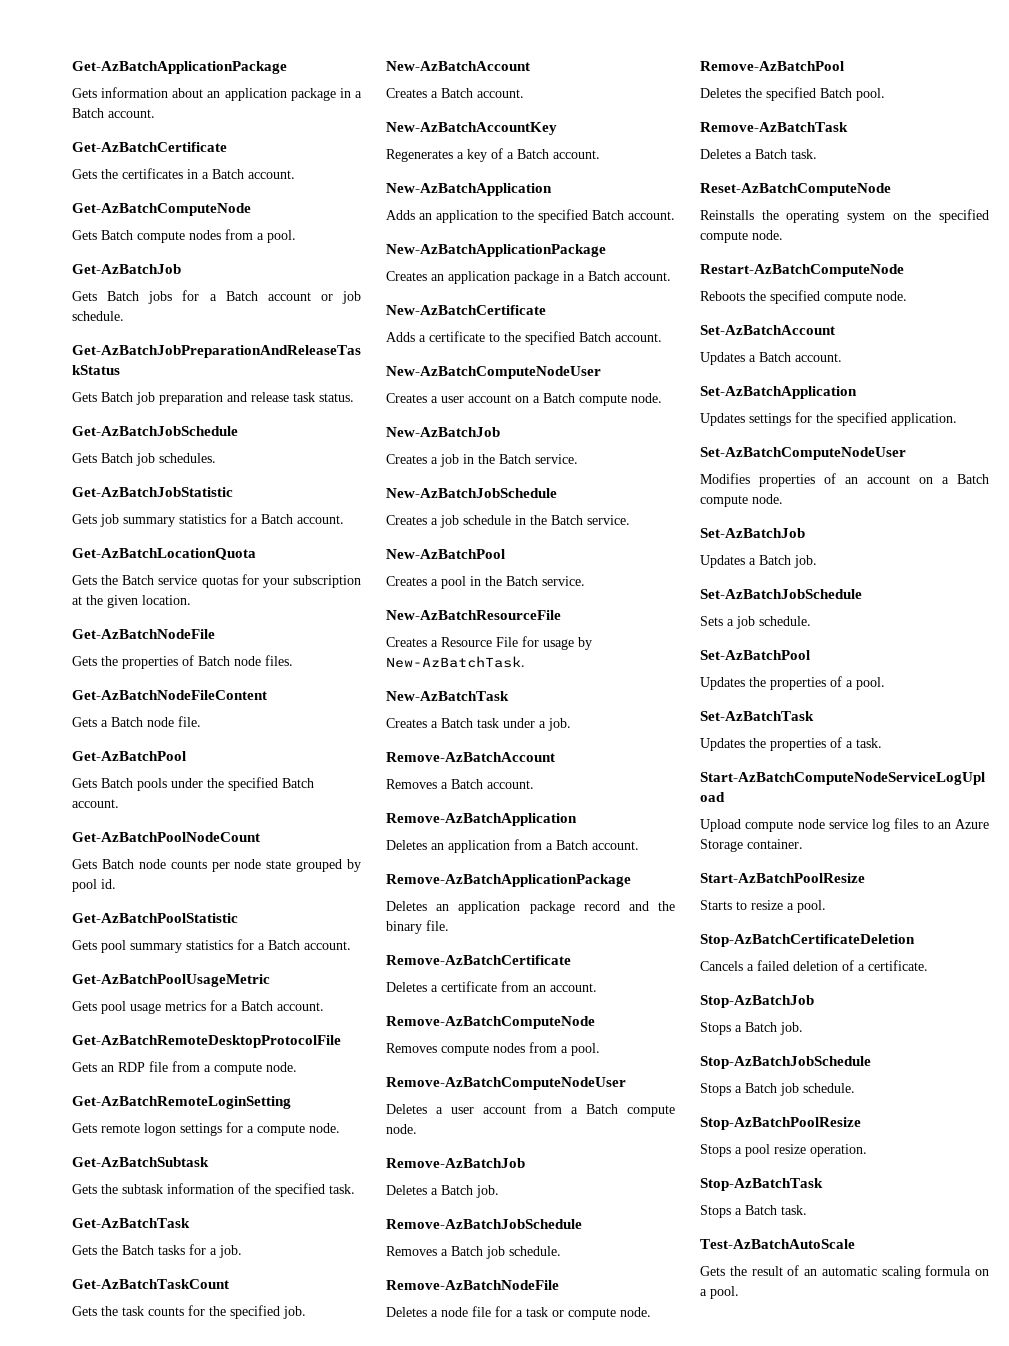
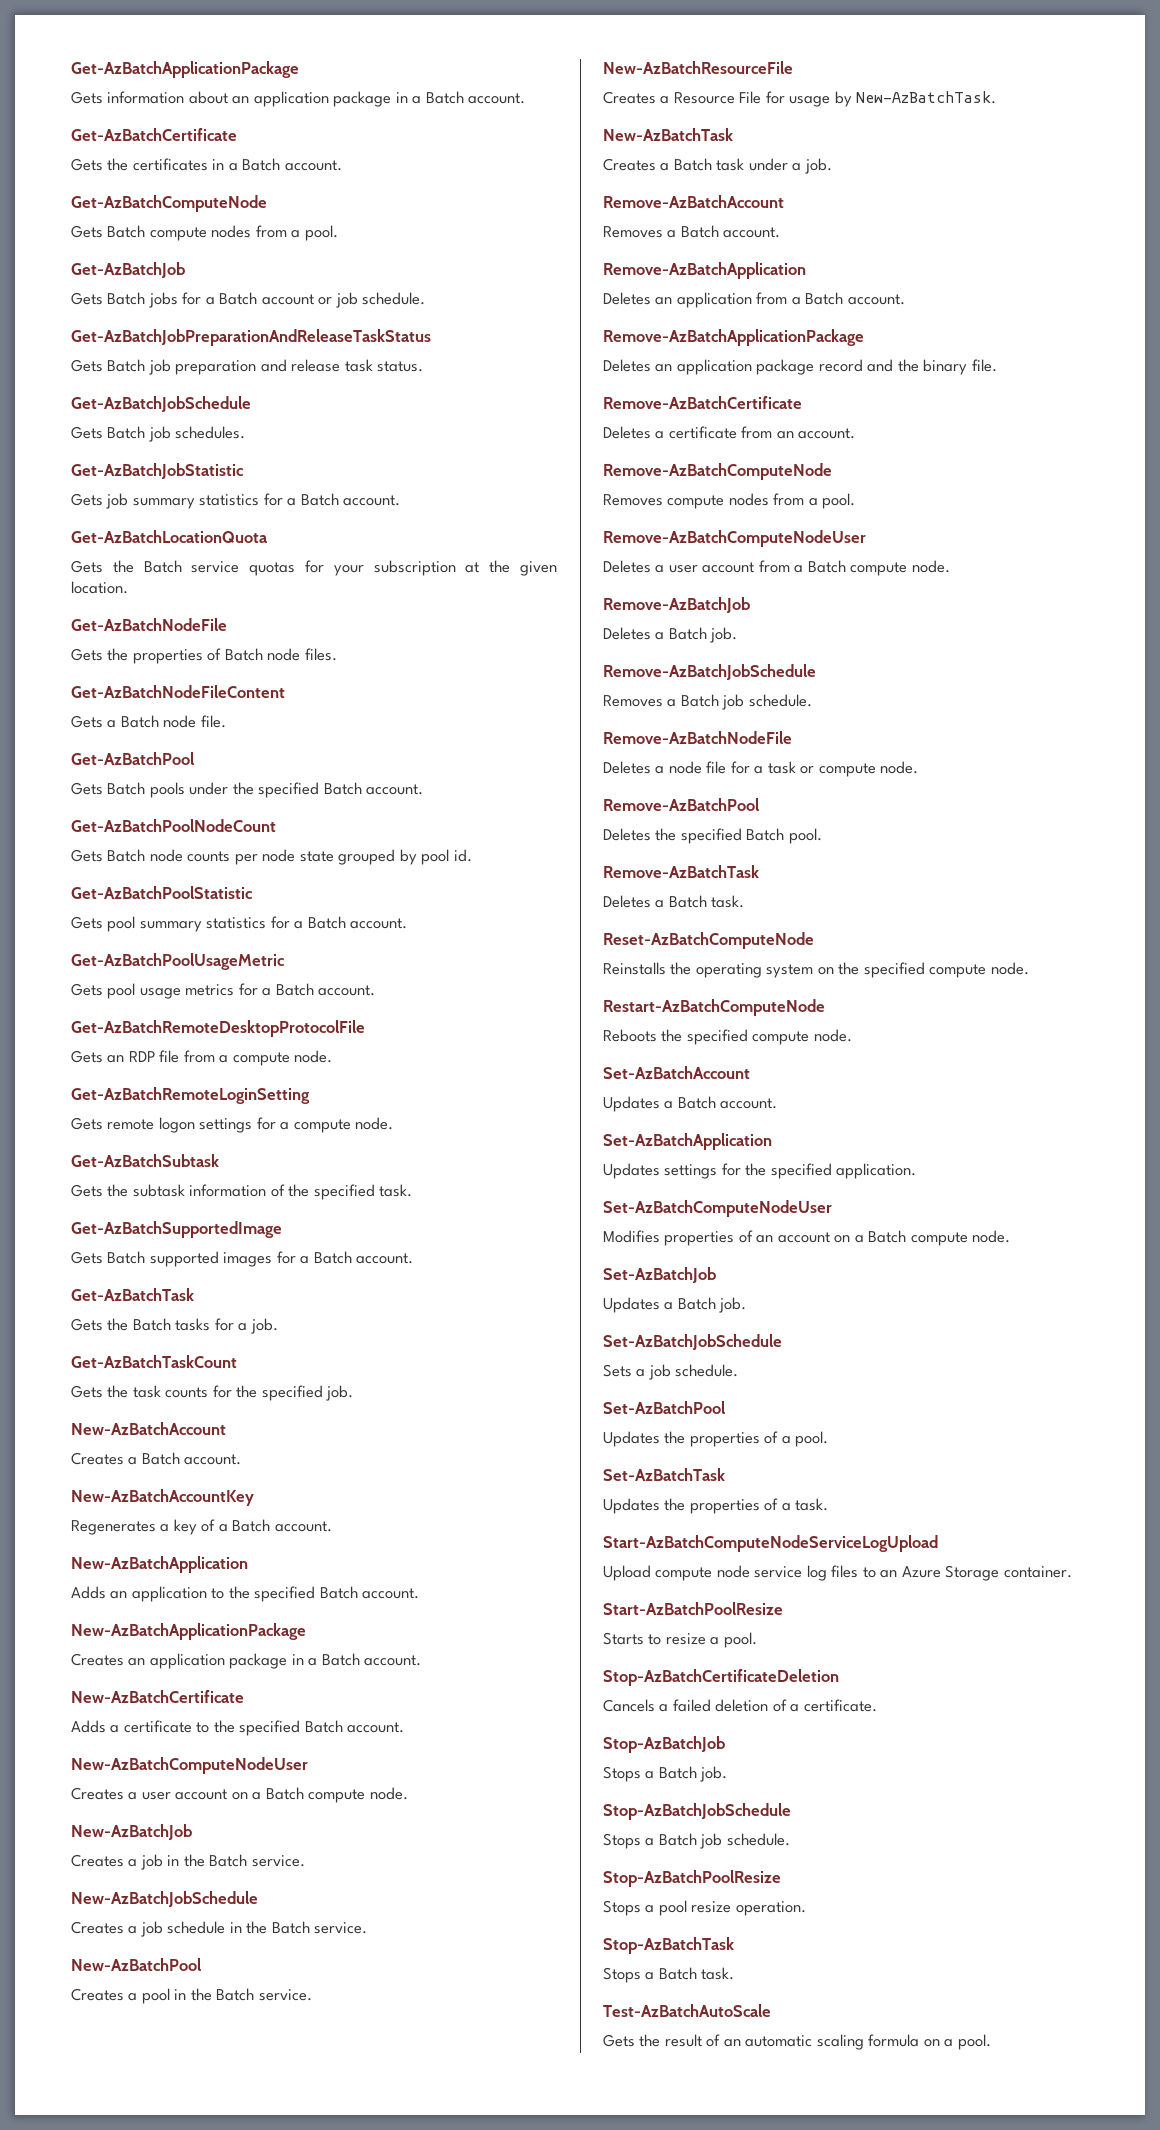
(355, 1189) none -> [71,1221,282,1238] [71,1251,414,1267] // Get-AzBatchSupportedImage // Gets Batch supported images for a Batch account.

